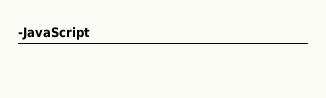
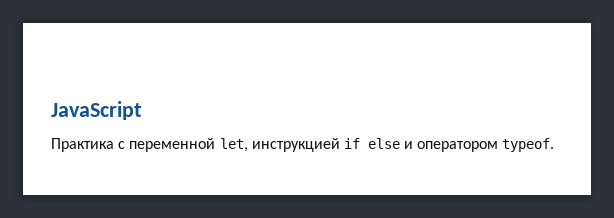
[18,27,90,40] -JavaScript -> [51,101,142,120] [51,138,555,152] JavaScript // Практика с переменной let, инструкцией if else и оператором typeof.

